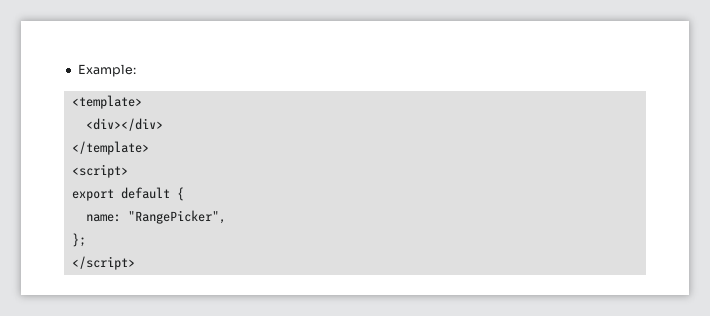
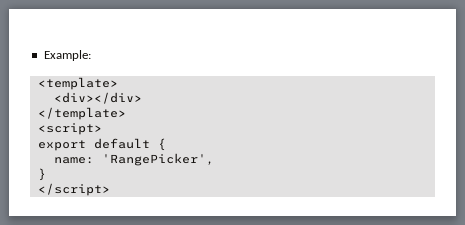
[127,210,226,224] [71,233,86,247] "RangePicker", // }; -> [101,153,214,166] [37,168,46,181] 'RangePicker', // }

